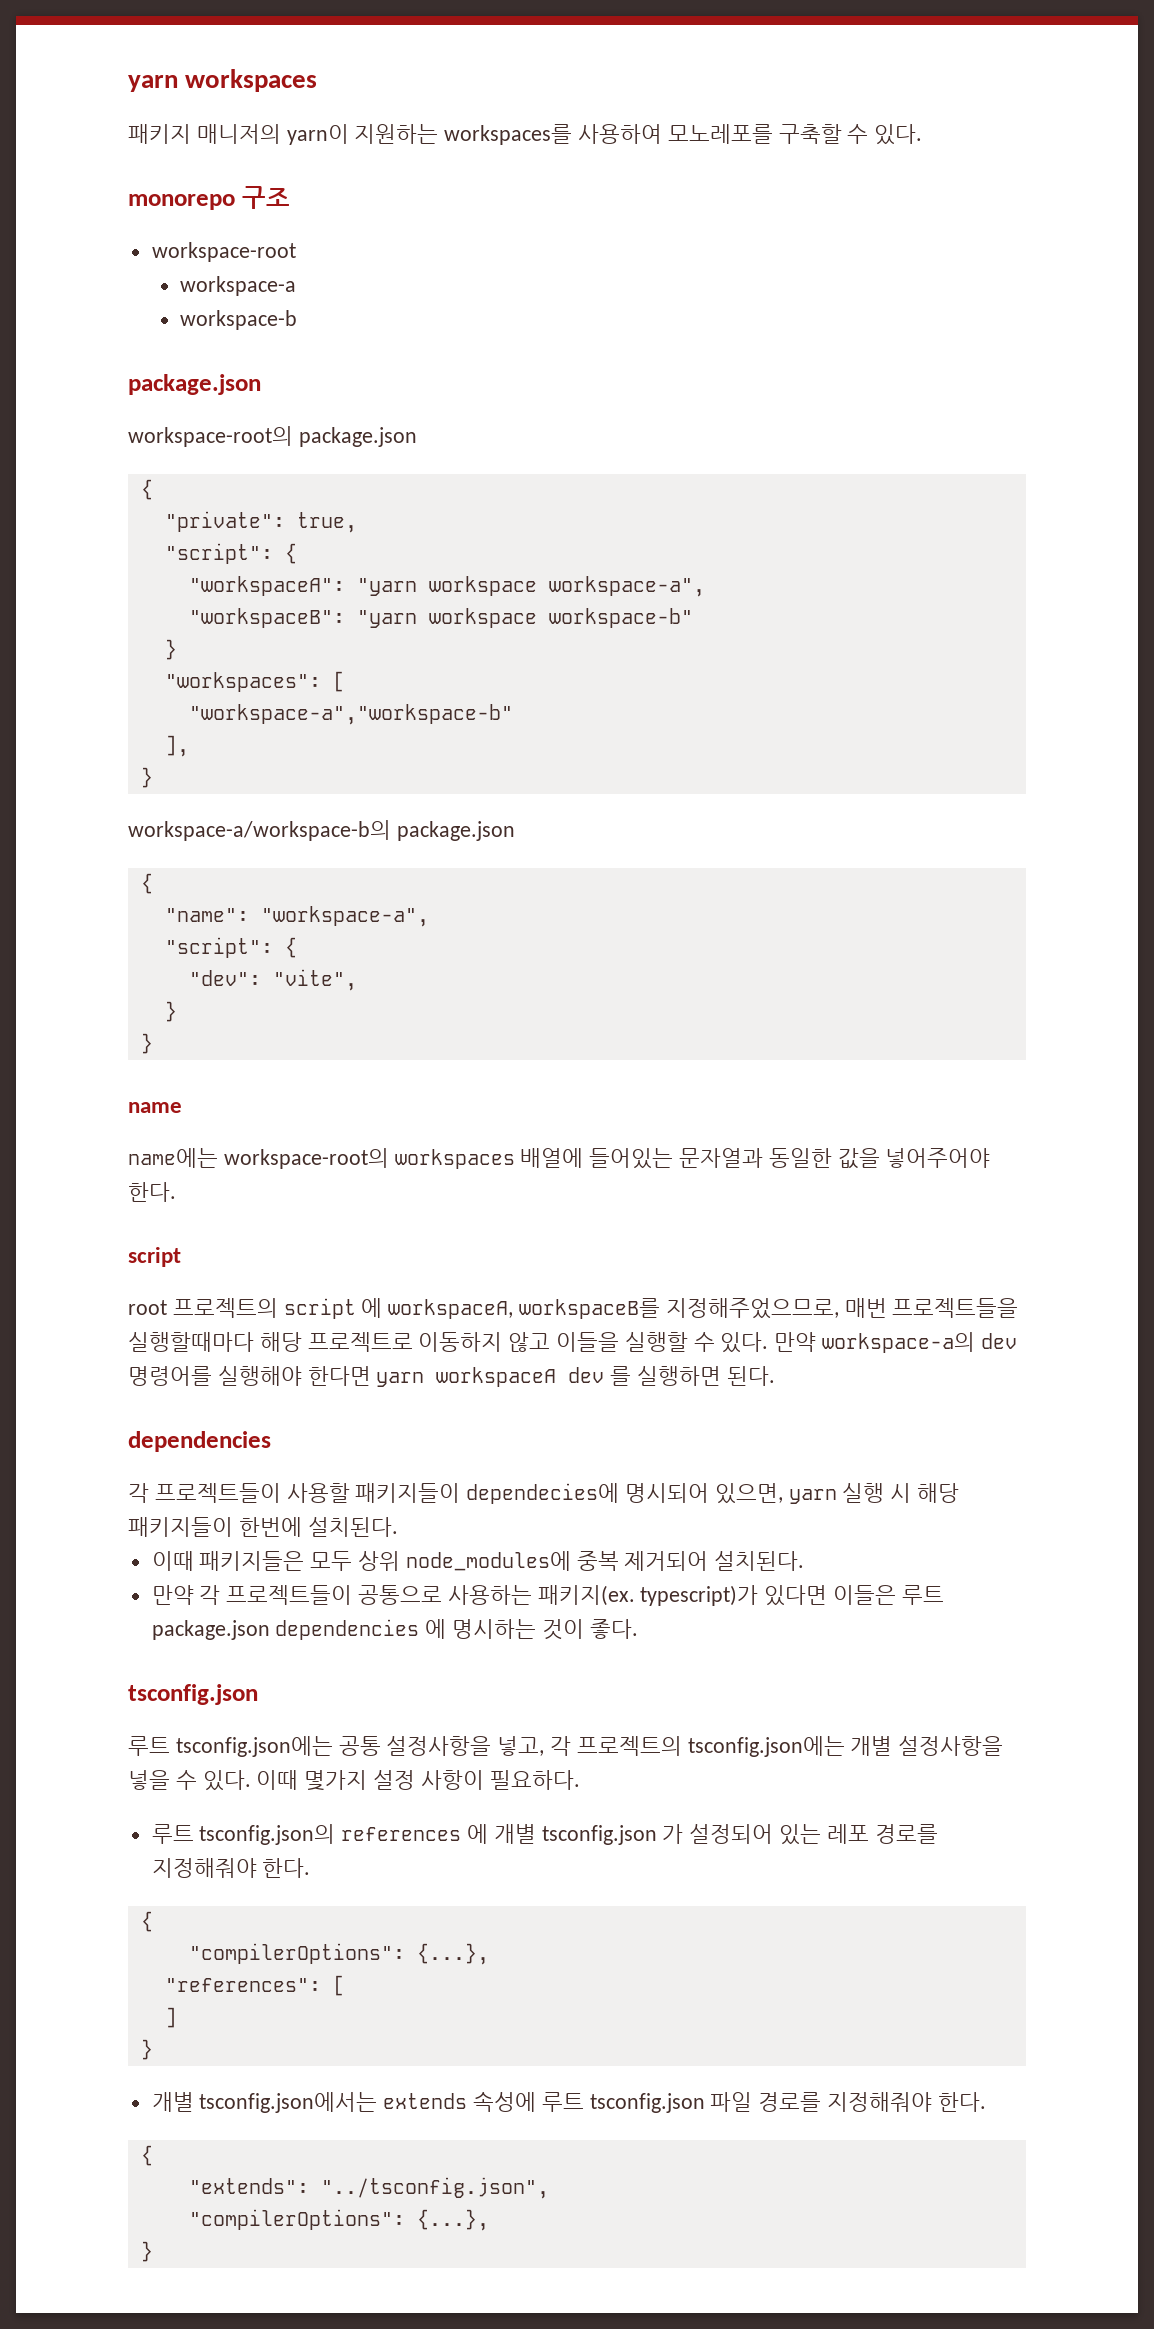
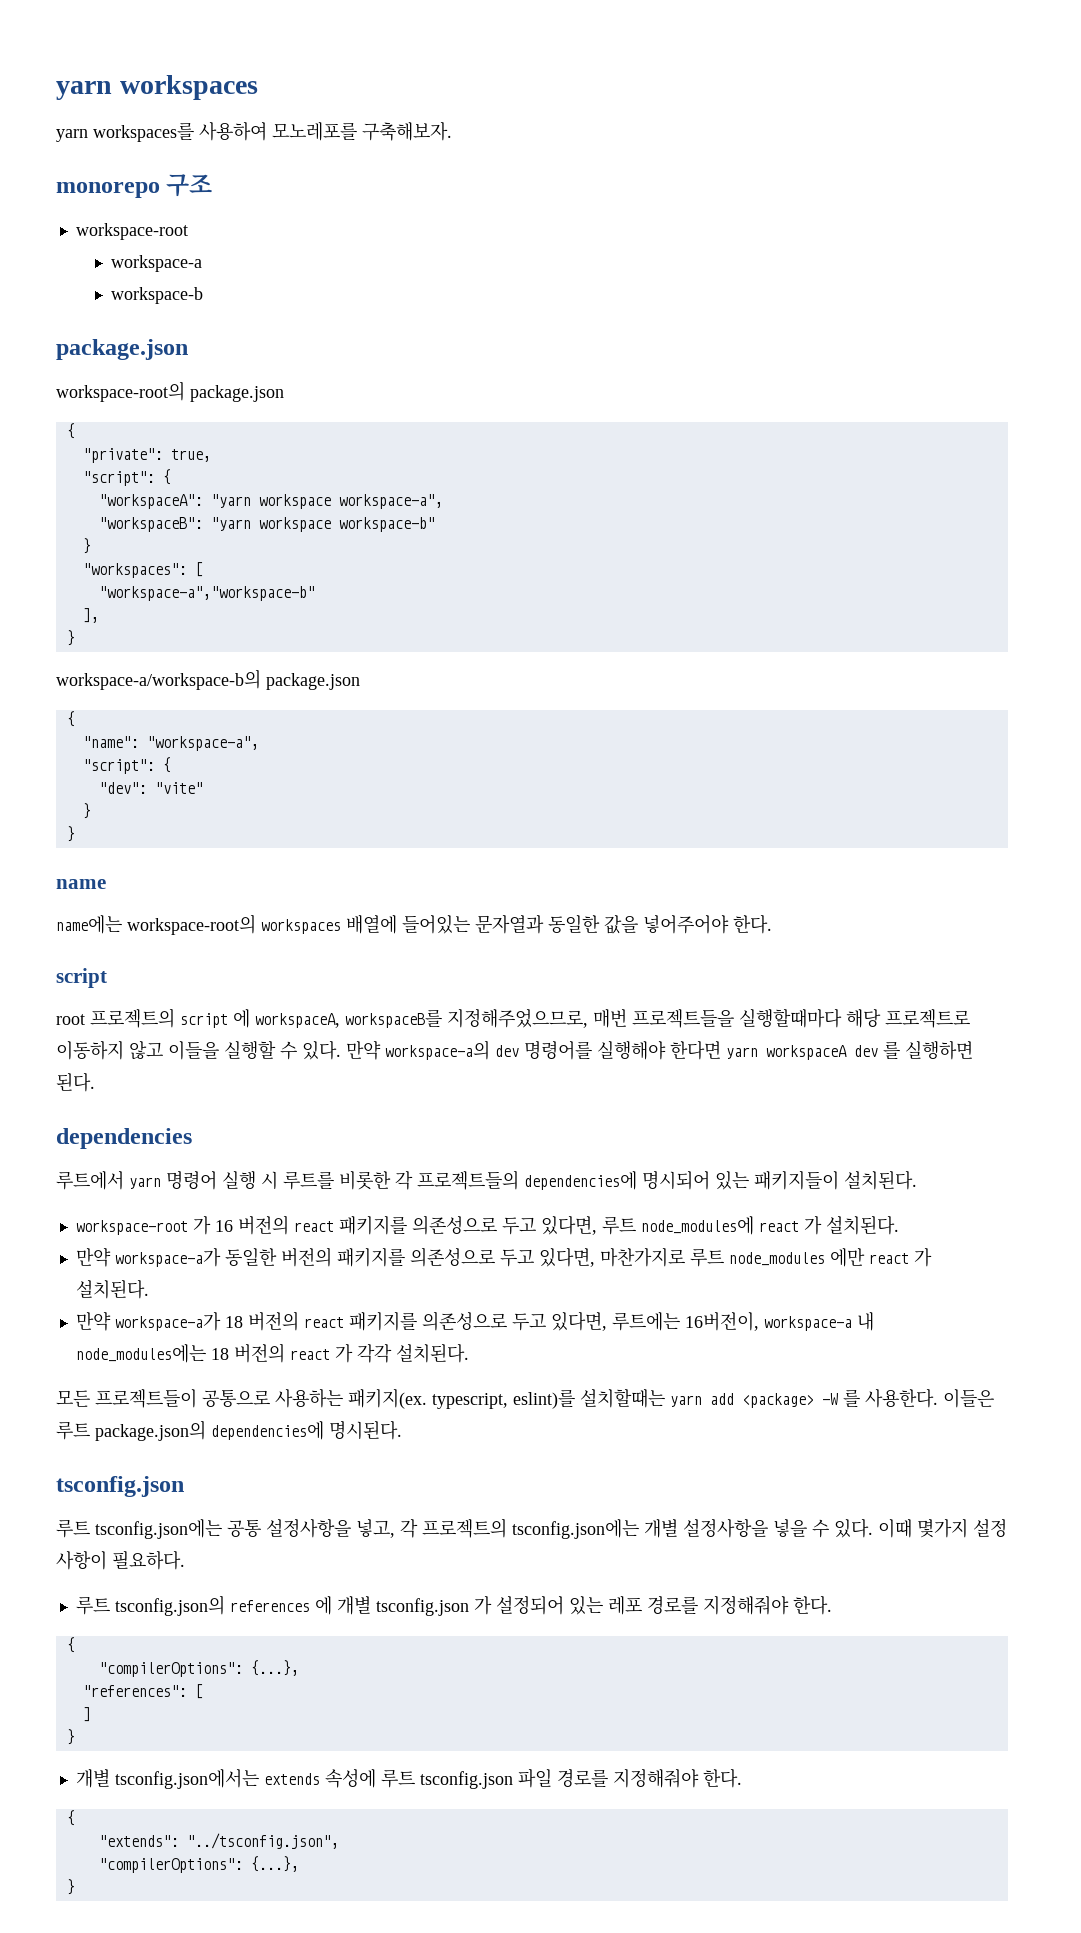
[128,124,923,145] 패키지 매니저의 yarn이 지원하는 workspaces를 사용하여 모노레포를 구축할 수 있다. -> [56,121,452,142] yarn workspaces를 사용하여 모노레포를 구축해보자.
[272,969,357,991] "vite", -> [154,782,203,794] "vite"
[128,1483,960,1504] [128,1517,398,1537] [151,1551,805,1571] [151,1585,944,1606] [151,1619,638,1640] 각 프로젝트들이 사용할 패키지들이 dependecies에 명시되어 있으면, yarn 실행 시 해당 패키지들이 한번에 설치된다. // 이때 패키지들은 모두 상위 node_modules에 중복 제거되어 설치된다. // 만약 각 프로젝트들이 공통으로 사용하는 패키지(ex. typescript)가 있다면 이들은 루트 package.json dependencies 에 명시하는 것이 좋다. -> [56,1170,917,1190] [75,1215,899,1235] [75,1247,932,1267] [75,1279,149,1299] [75,1311,874,1331] [75,1343,469,1363] [56,1388,994,1409] [56,1420,402,1441] 루트에서 yarn 명령어 실행 시 루트를 비롯한 각 프로젝트들의 dependencies에 명시되어 있는 패키지들이 설치된다. // workspace-root 가 16 버전의 react 패키지를 의존성으로 두고 있다면, 루트 node_modules에 react 가 설치된다. // 만약 workspace-a가 동일한 버전의 패키지를 의존성으로 두고 있다면, 마찬가지로 루트 node_modules 에만 react 가 설치된다. // 만약 workspace-a가 18 버전의 react 패키지를 의존성으로 두고 있다면, 루트에는 16버전이, workspace-a 내 node_modules에는 18 버전의 react 가 각각 설치된다. // 모든 프로젝트들이 공통으로 사용하는 패키지(ex. typescript, eslint)를 설치할때는 yarn add <package> -W 를 사용한다. 이들은 루트 package.json의 dependencies에 명시된다.

